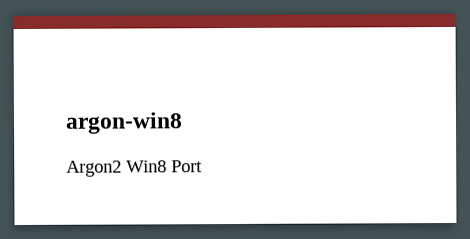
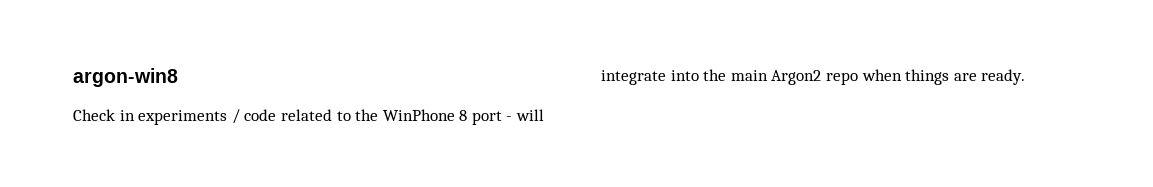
[66,160,203,177] Argon2 Win8 Port -> [73,109,545,125] [601,69,1026,85] Check in experiments / code related to the WinPhone 8 port - will integrate into the main Argon2 repo when things are ready.

